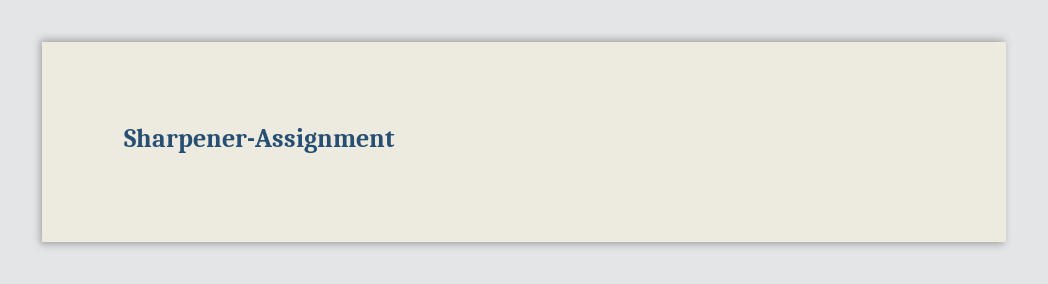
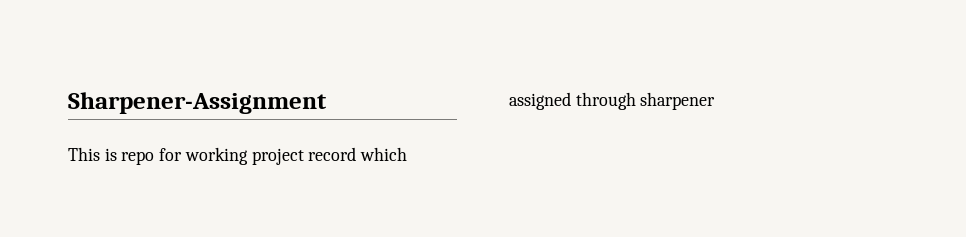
(395, 140) none -> [68,147,408,165] [509,92,716,110] // This is repo for working project record which assigned through sharpener

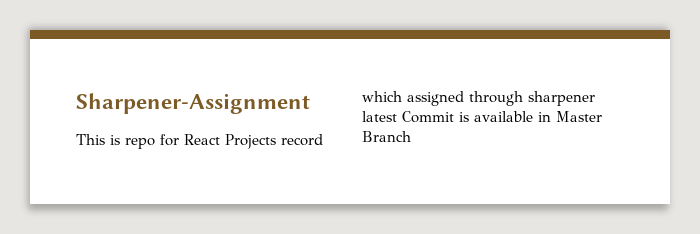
[184,147,304,165] working project -> [184,134,276,149] React Projects
(716, 101) none -> [362,111,602,123] [362,131,411,142] latest Commit is available in Master Branch

